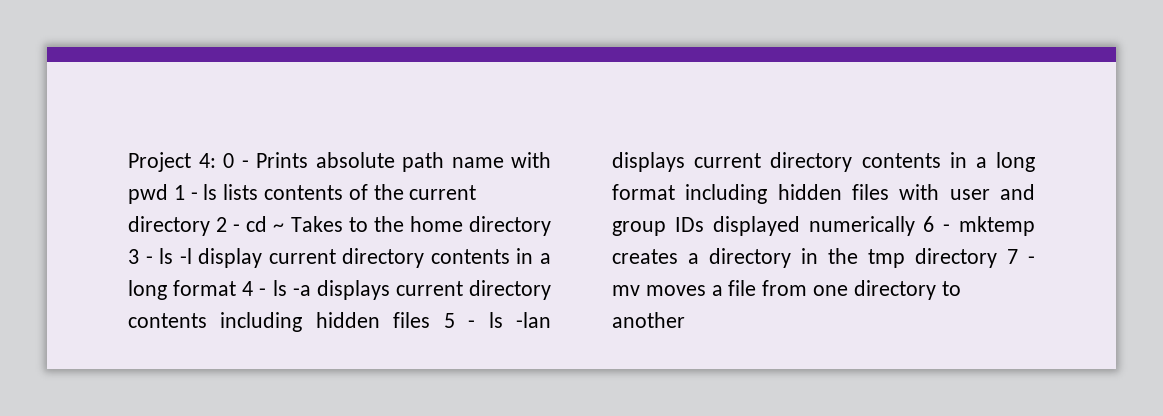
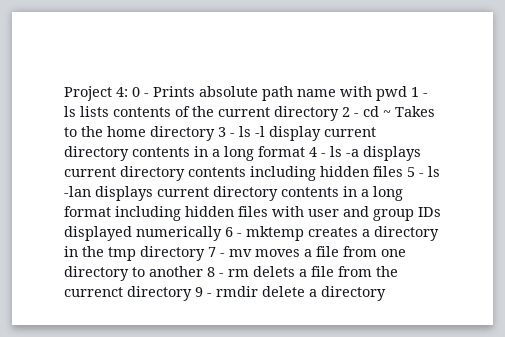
(685, 320) none -> [207,266,398,277] [64,286,386,301] 8 - rm delets a file from the currenct directory 9 - rmdir delete a directory

